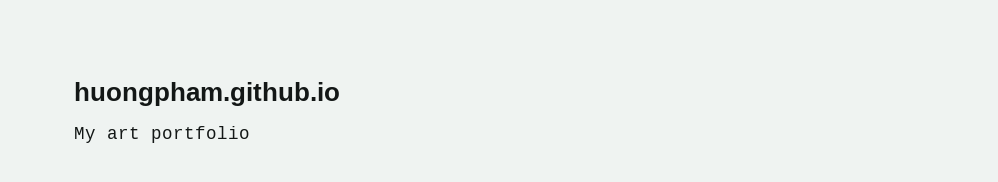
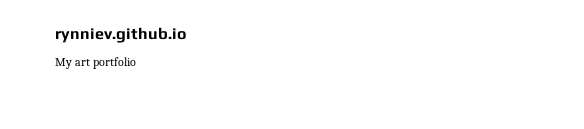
[74,82,340,106] huongpham.github.io -> [55,27,186,43] rynniev.github.io

